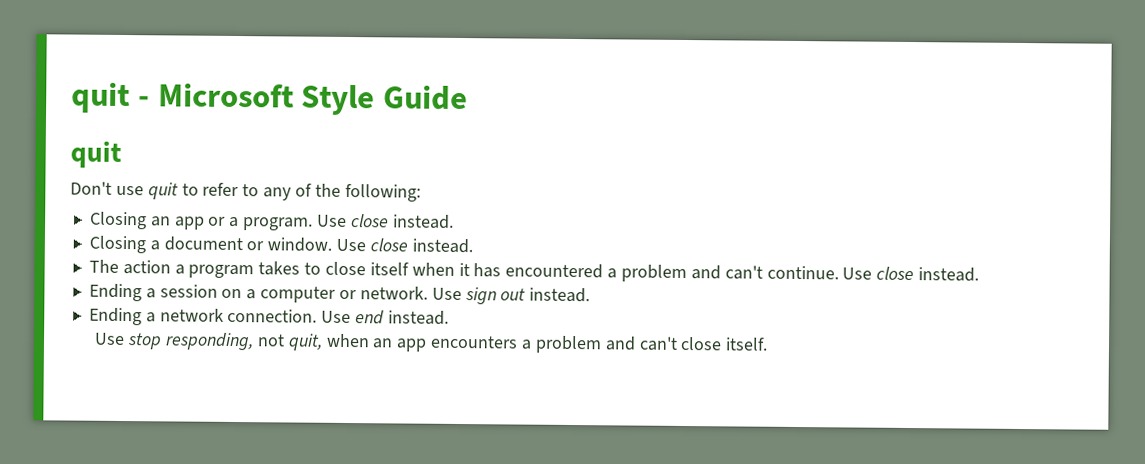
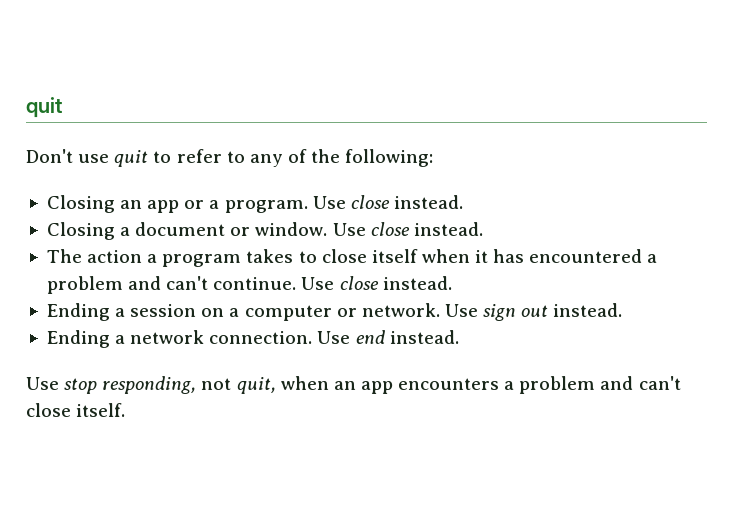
[71,82,469,116] [70,140,122,168] quit - Microsoft Style Guide // quit -> [26,97,62,118] quit

